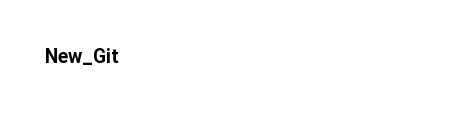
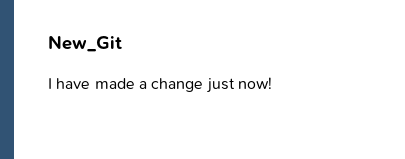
(119, 56) none -> [48,77,272,93] // I have made a change just now!

